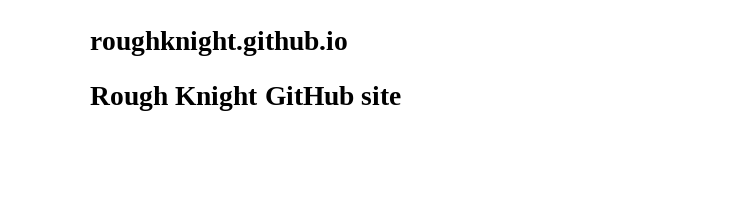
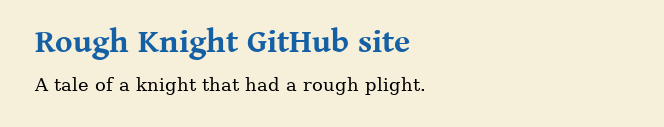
[90,31,348,56] roughknight.github.io // -> (35, 43) none
(402, 95) none -> [34,77,426,95] // A tale of a knight that had a rough plight.

